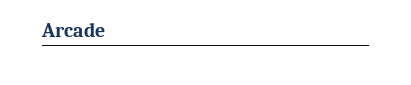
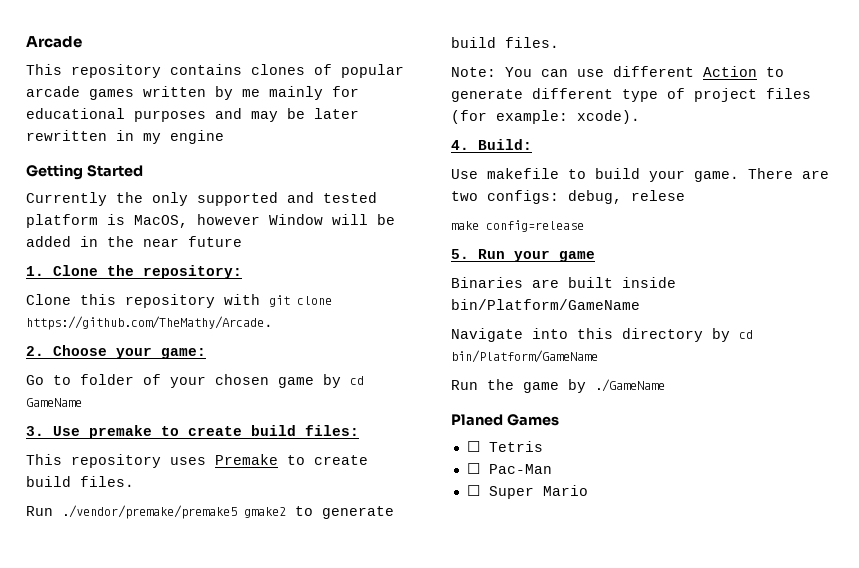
(105, 29) none -> [26,64,404,78] [26,86,359,100] [26,108,359,122] [26,130,224,144] [26,164,143,180] [26,192,377,206] [26,214,395,228] [26,236,242,247] [26,265,242,279] [26,294,332,308] [26,316,273,330] [26,345,206,359] [26,374,364,388] [26,398,82,407] [26,425,359,439] [26,454,368,468] [26,476,134,487] [26,505,394,519] [451,37,559,48] [451,66,784,77] [451,88,811,102] [451,110,640,124] [451,139,532,150] [451,168,829,182] [451,190,685,204] [451,220,584,232] [451,249,595,262] [451,277,676,288] [451,299,640,310] [451,328,753,342] [451,350,598,363] [451,379,665,393] [451,414,559,426] [466,441,543,452] [466,463,552,474] [466,485,588,499] // This repository contains clones of popular arcade games written by me mainly for educational purposes and may be later rewritten in my engine // Getting Started // Currently the only supported and tested platform is MacOS, however Window will be added in the near future // 1. Clone the repository: // Clone this repository with git clone https://github.com/TheMathy/Arcade. // 2. Choose your game: // Go to folder of your chosen game by cd GameName // 3. Use premake to create build files: // This repository uses Premake to create build files. // Run ./vendor/premake/premake5 gmake2 to generate build files. // Note: You can use different Action to generate different type of project files (for example: xcode). // 4. Build: // Use makefile to build your game. There are two configs: debug, relese // make config=release // 5. Run your game // Binaries are built inside bin/Platform/GameName // Navigate into this directory by cd bin/Platform/GameName // Run the game by ./GameName // Planed Games // ☐ Tetris // ☐ Pac-Man // ☐ Super Mario

